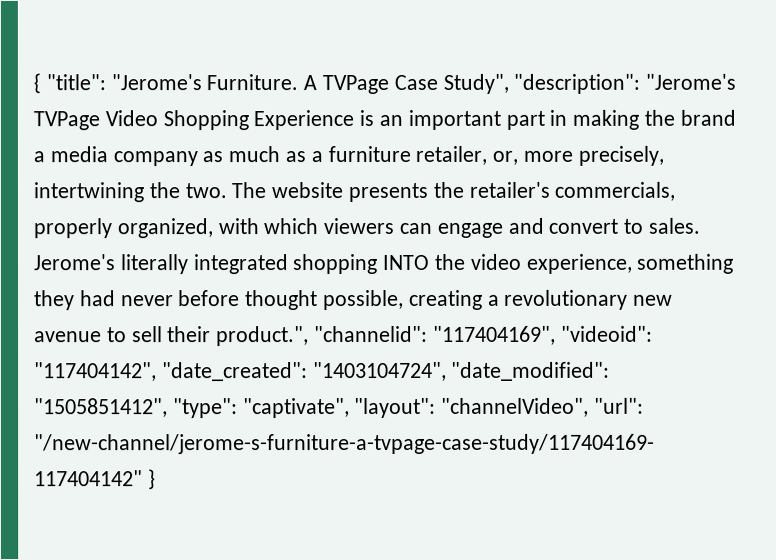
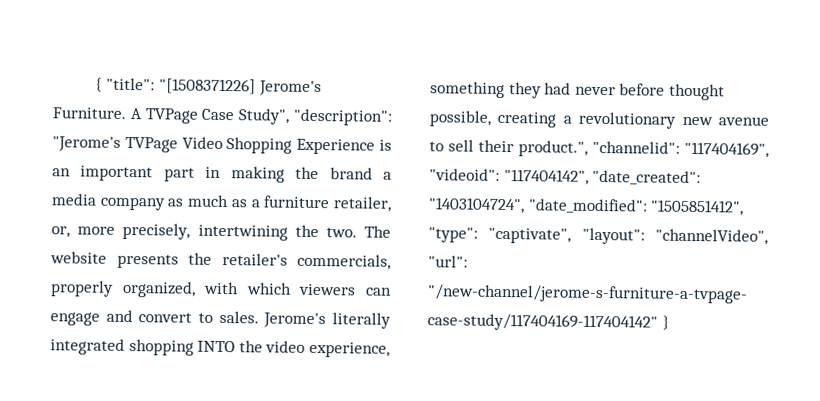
[110,74,202,91] "Jerome's -> [158,78,322,97] "[1508371226] Jerome's

